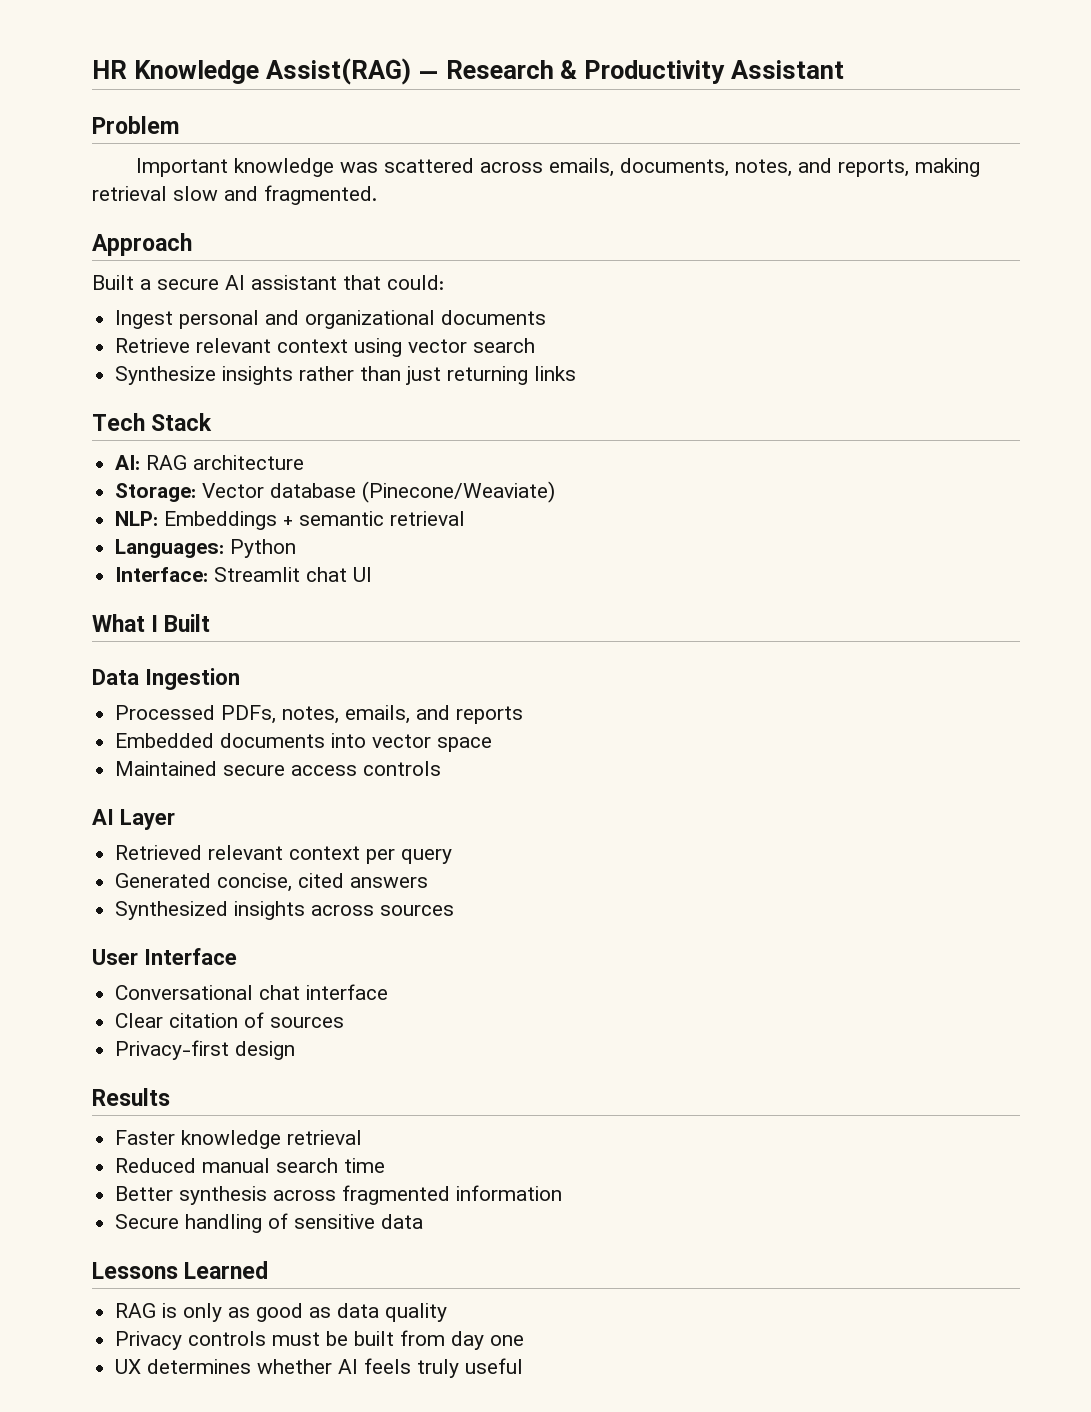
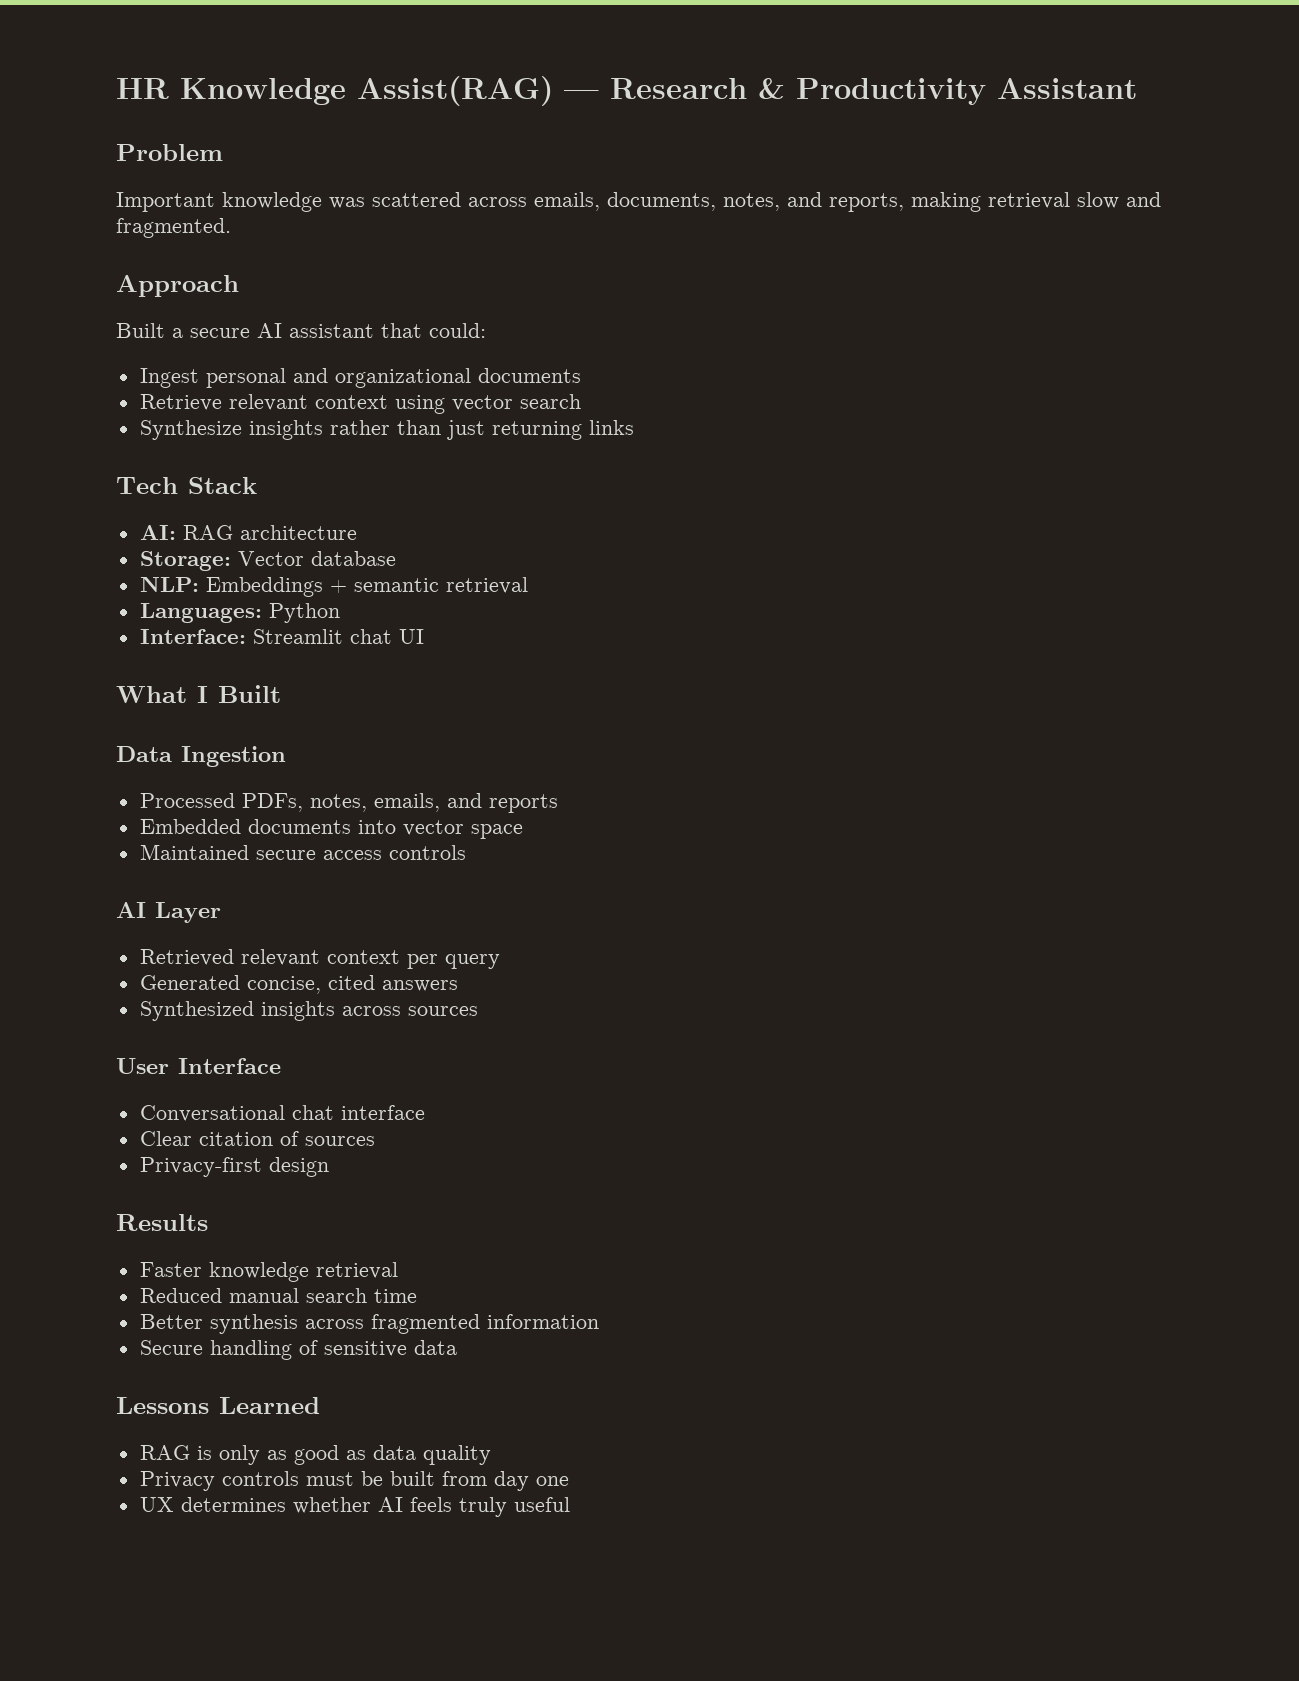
[362,481,556,503] (Pinecone/Weaviate) -> (396, 558) none

